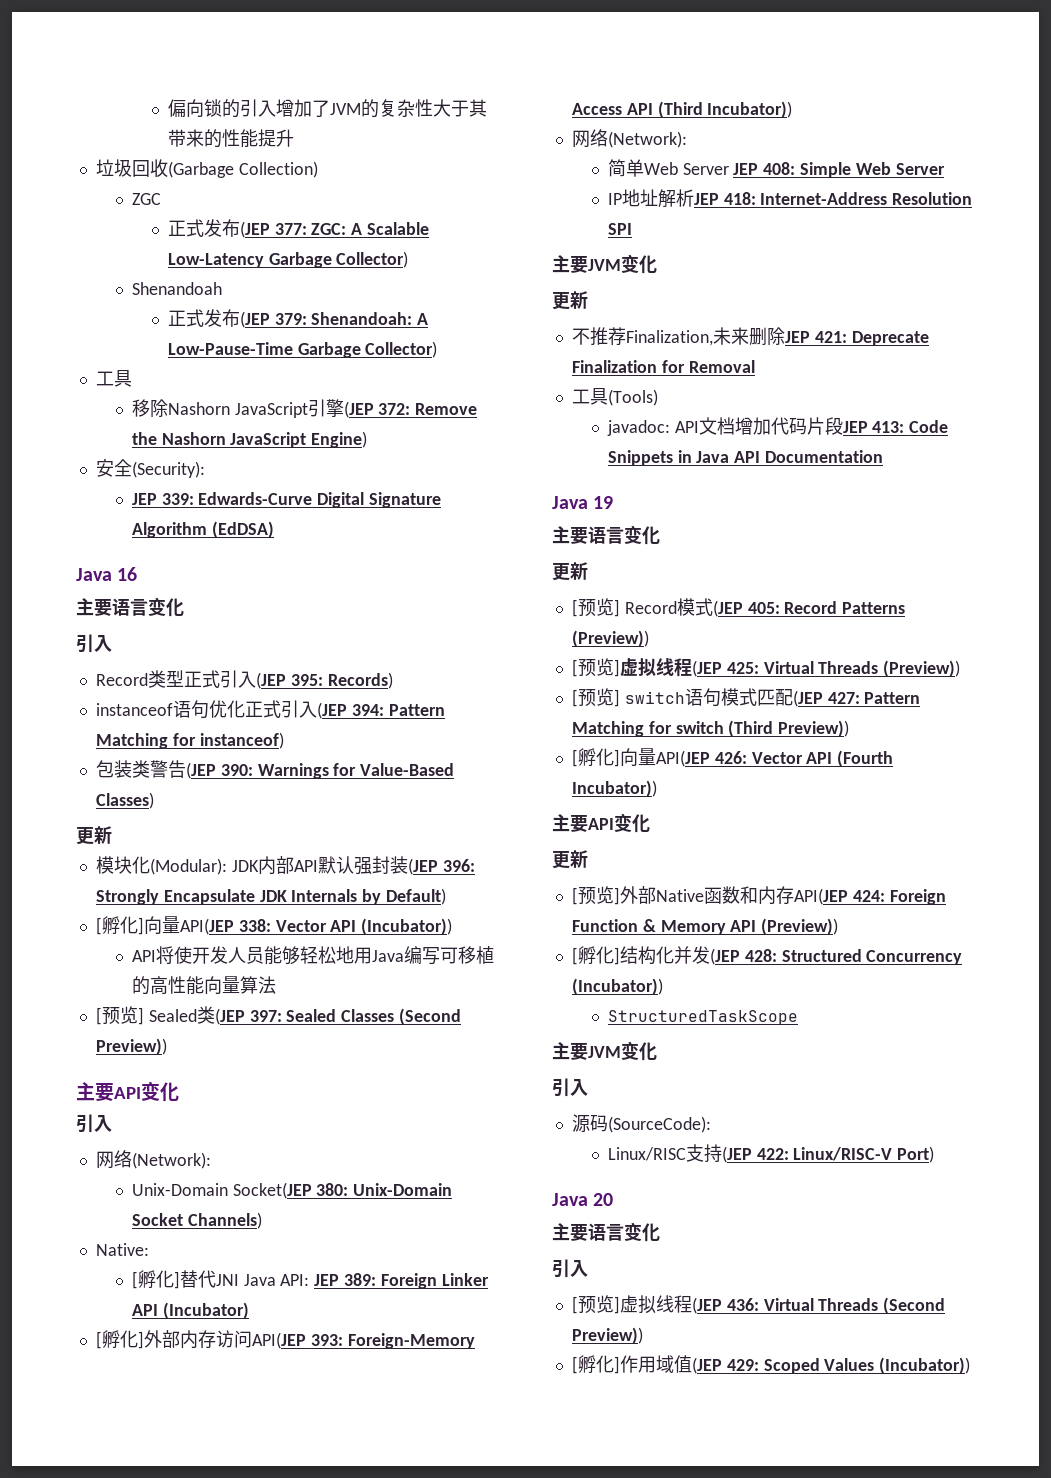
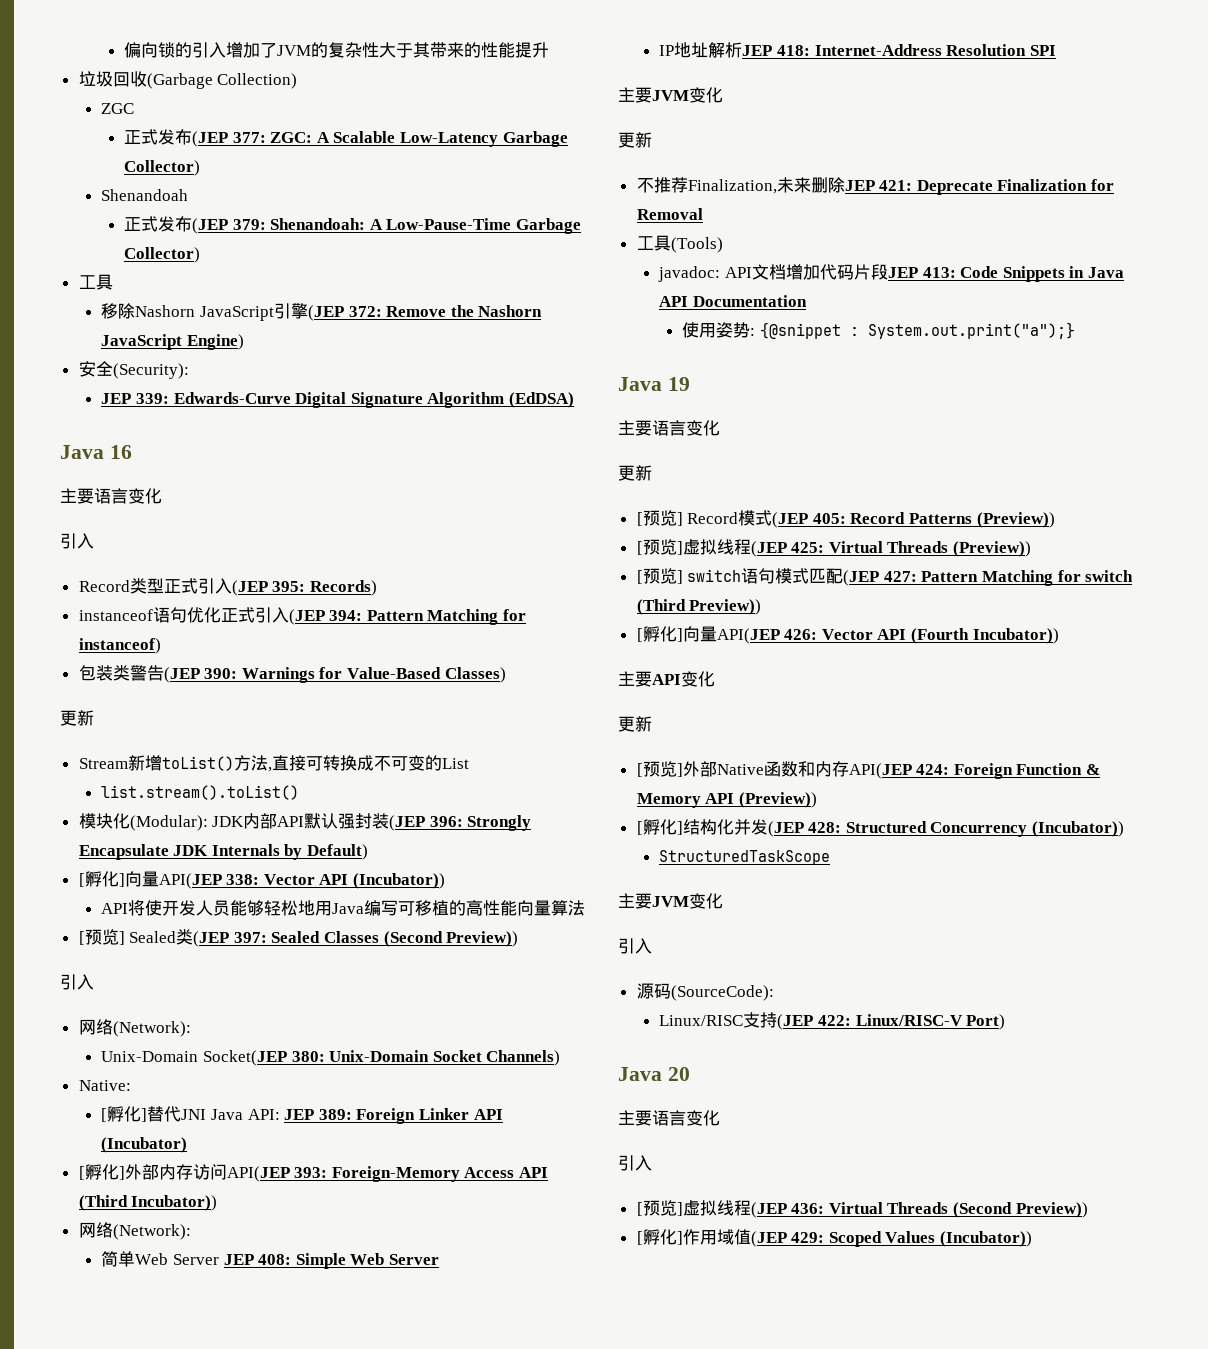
(112, 835) none -> [78,755,469,772] [101,785,300,800] // Stream新增toList()方法,直接可转换成不可变的List // list.stream().toList()
[76,1081,179,1102] // 主要API变化 -> (519, 939) none
(884, 456) none -> [682,322,1075,339] // 使用姿势: {@snippet : System.out.print("a");}

